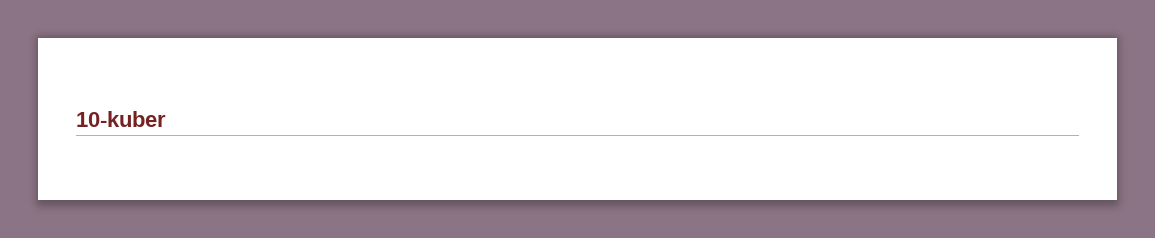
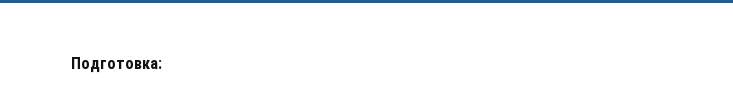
[76,111,166,127] 10-kuber -> [71,57,162,73] Подготовка:

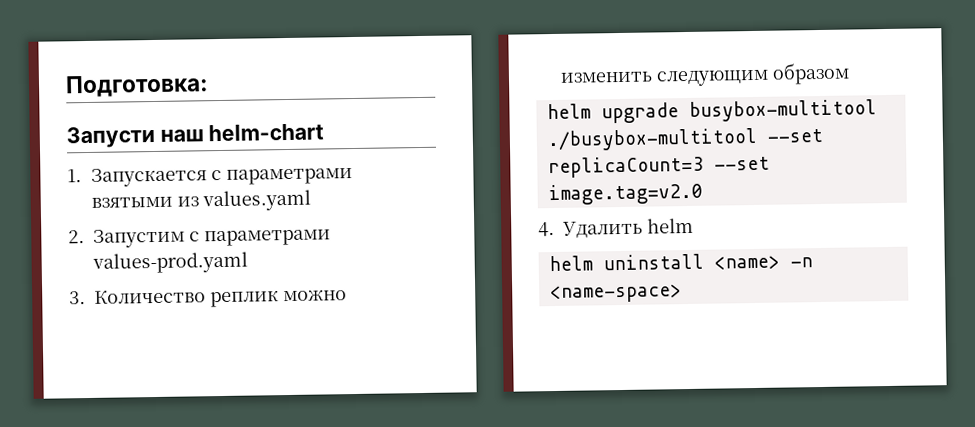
(162, 65) none -> [66,123,325,149] [67,167,354,187] [91,189,312,212] [68,228,331,248] [92,251,248,274] [69,289,347,308] [560,62,850,87] [546,99,877,124] [546,127,823,152] [547,155,770,179] [547,182,703,206] [538,217,694,238] [548,253,813,272] [549,284,682,304] // Запусти наш helm-chart // 1. Запускается с параметрами взятыми из values.yaml // 2. Запустим с параметрами values-prod.yaml // 3. Количество реплик можно изменить следующим образом // helm upgrade busybox-multitool ./busybox-multitool --set replicaCount=3 --set image.tag=v2.0 // 4. Удалить helm // helm uninstall <name> -n <name-space>

